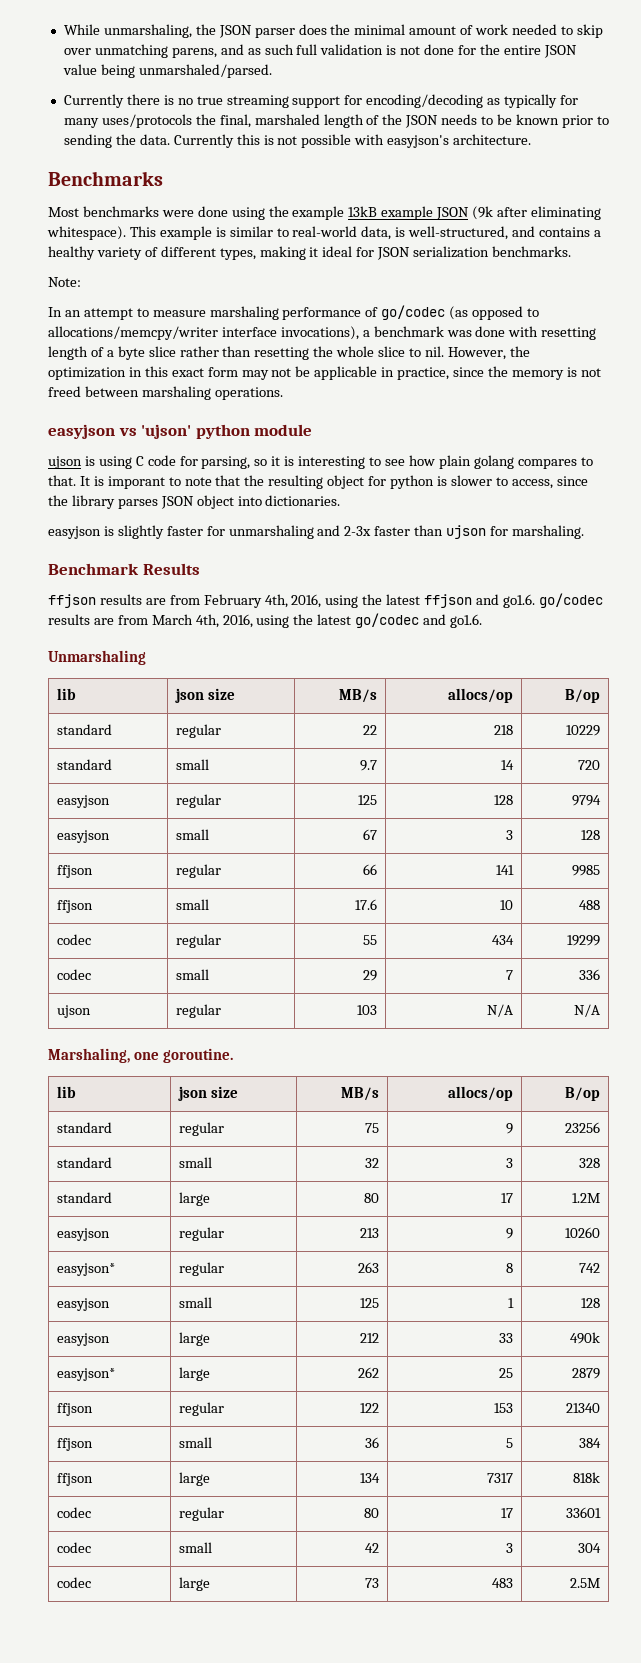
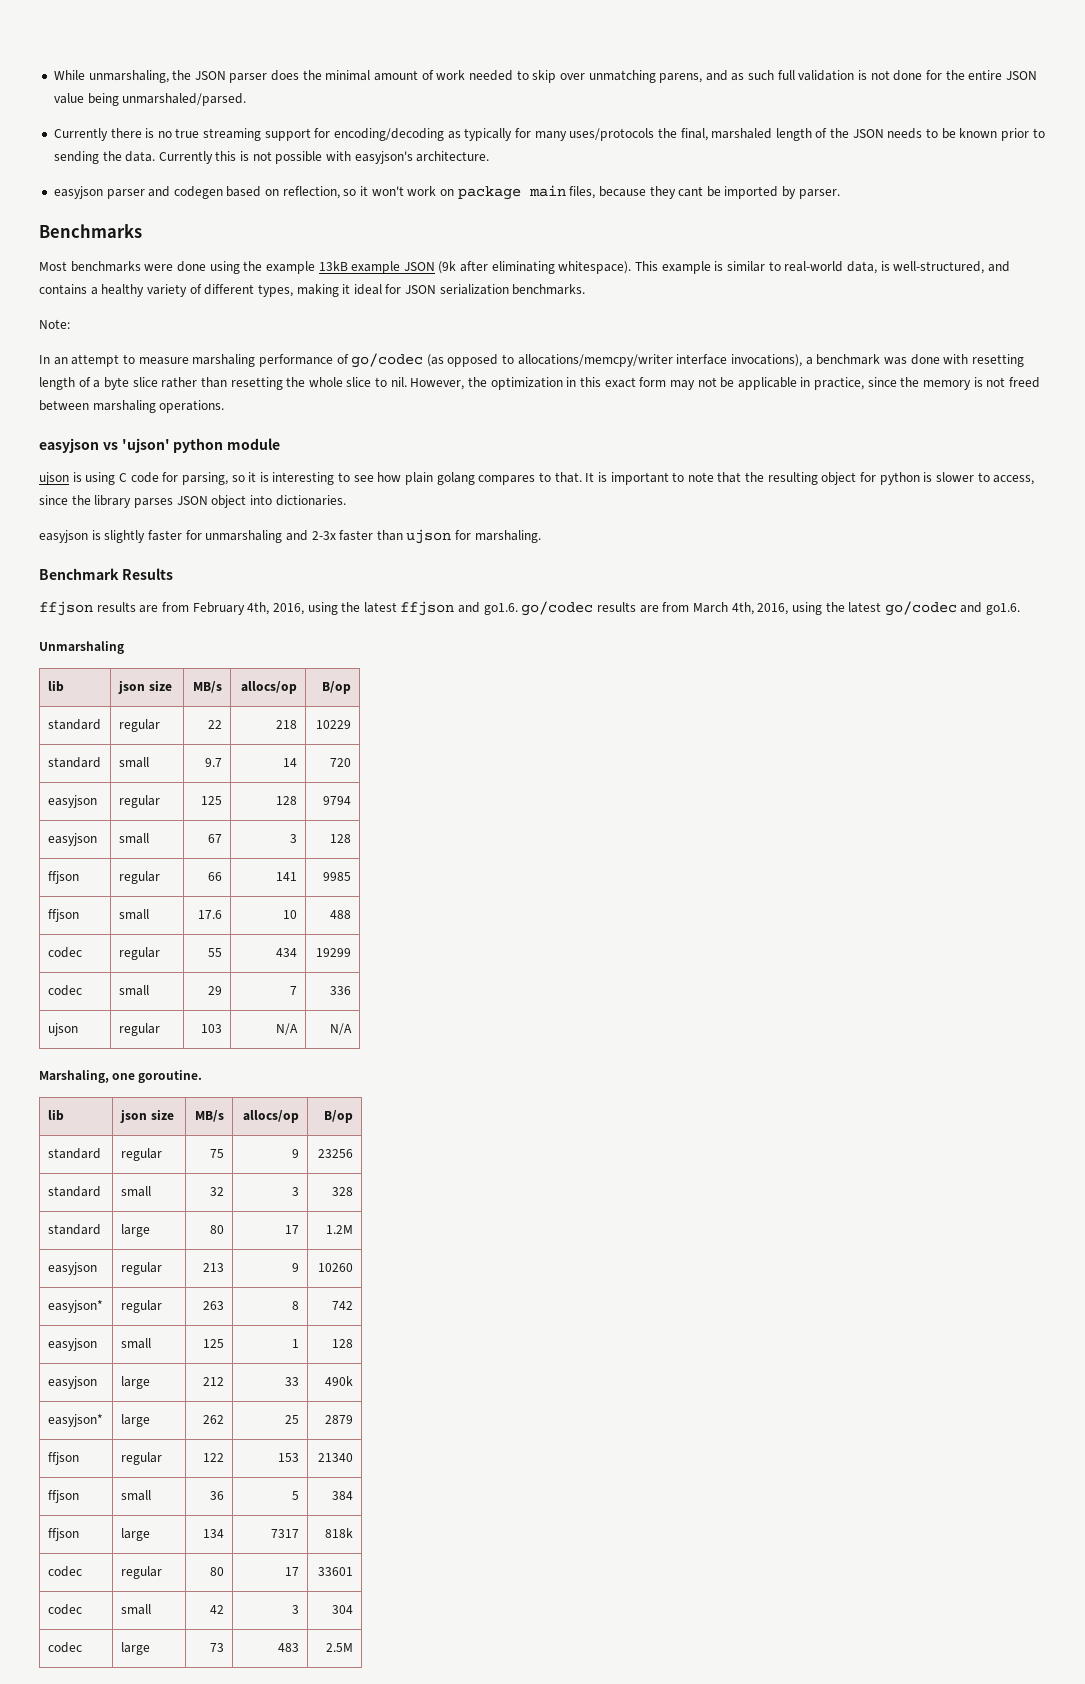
(532, 139) none -> [53,185,840,200] // easyjson parser and codegen based on reflection, so it won't work on package main files, because they cant be imported by parser.
[107,476,165,489] imporant -> [610,472,669,485] important

